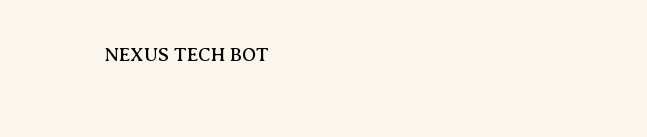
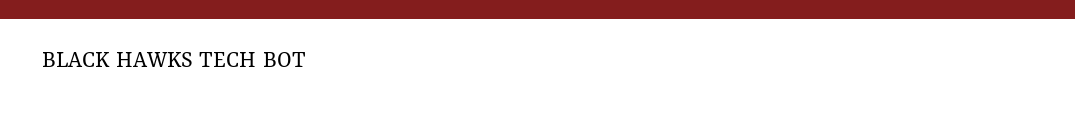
[104,48,169,61] NEXUS -> [42,52,193,67] BLACK HAWKS

